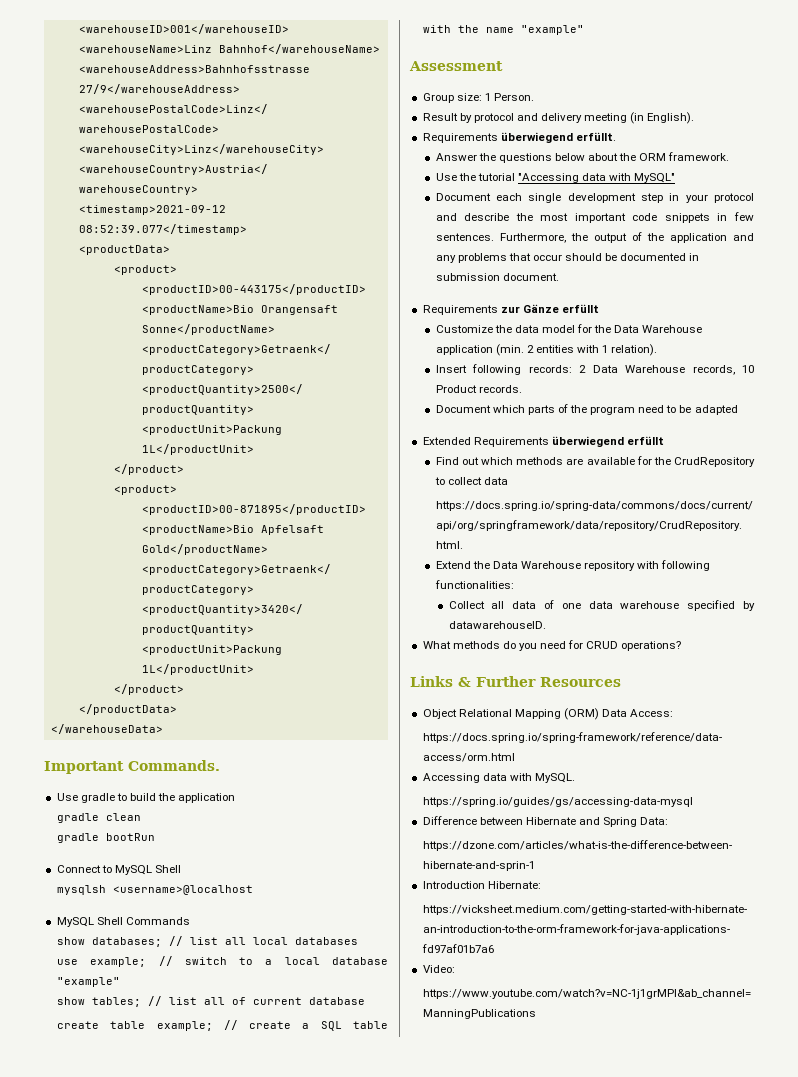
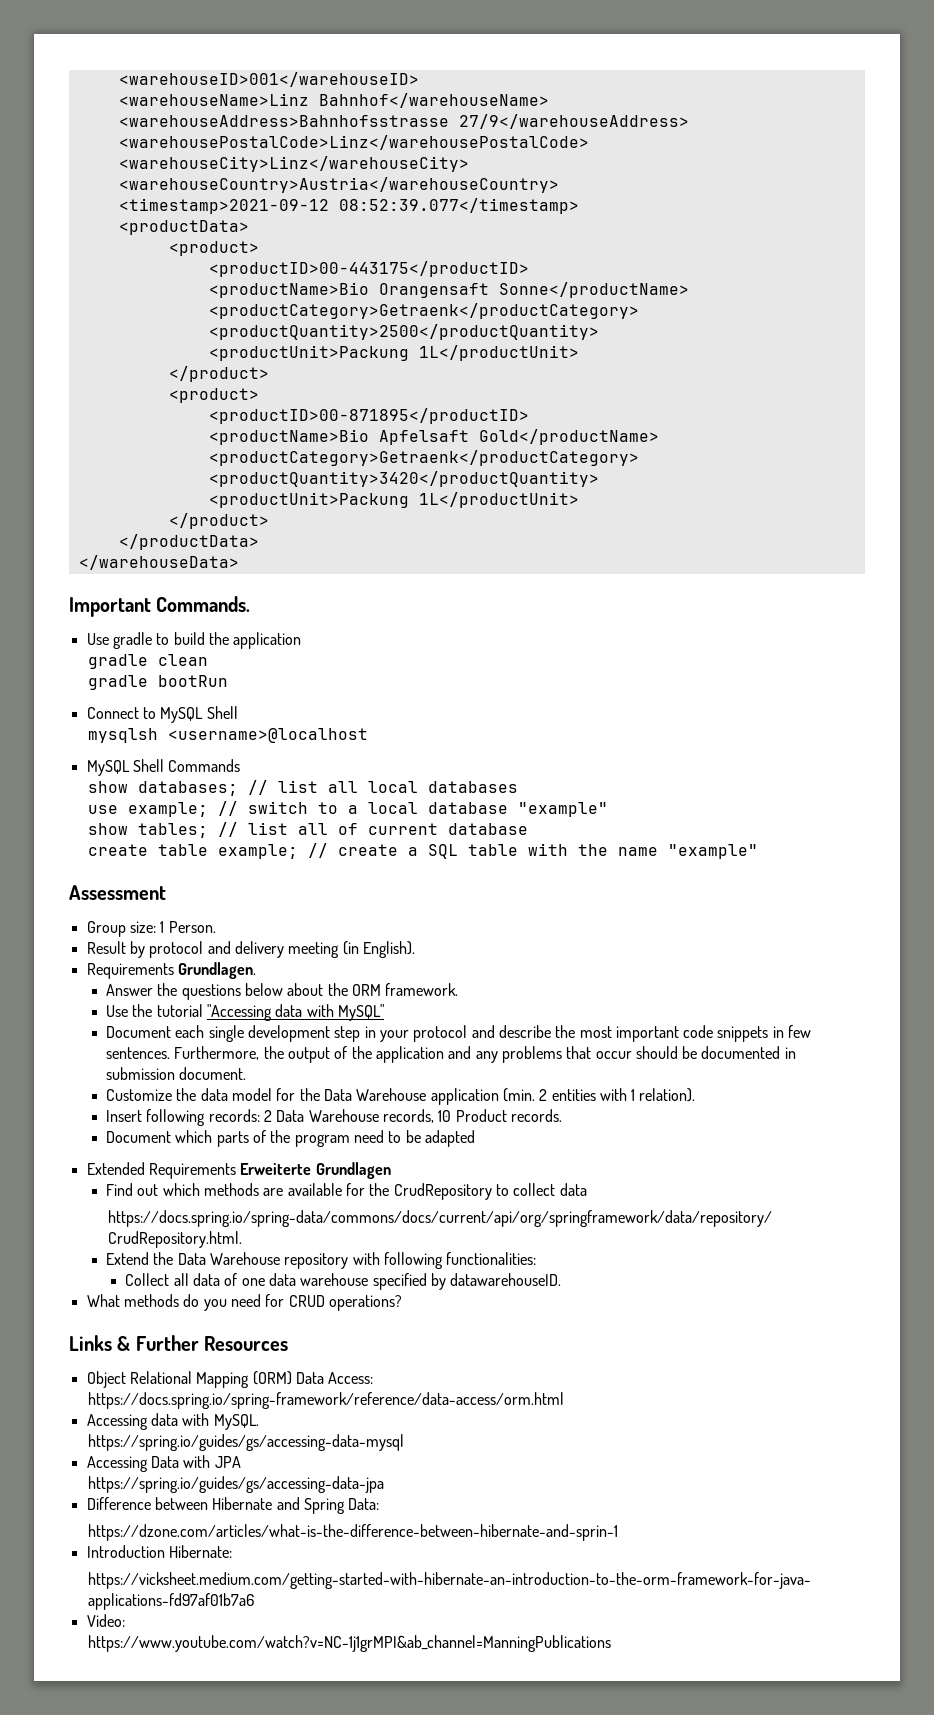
[500,132,616,143] überwiegend erfüllt. -> [177,962,256,979] Grundlagen.
[422,304,599,315] // Requirements zur Gänze erfüllt -> (247, 1073) none
[551,436,664,447] überwiegend erfüllt -> [240,1162,391,1179] Erweiterte Grundlagen
(693, 802) none -> [86,1455,241,1472] [88,1476,385,1493] // Accessing Data with JPA // https://spring.io/guides/gs/accessing-data-jpa

